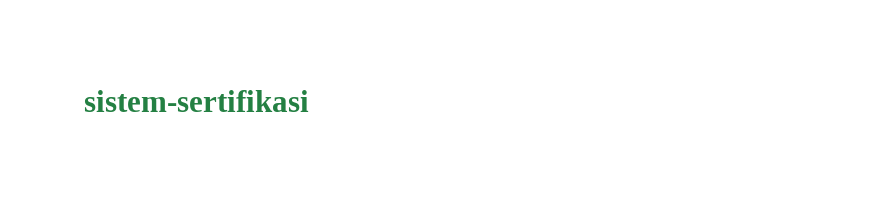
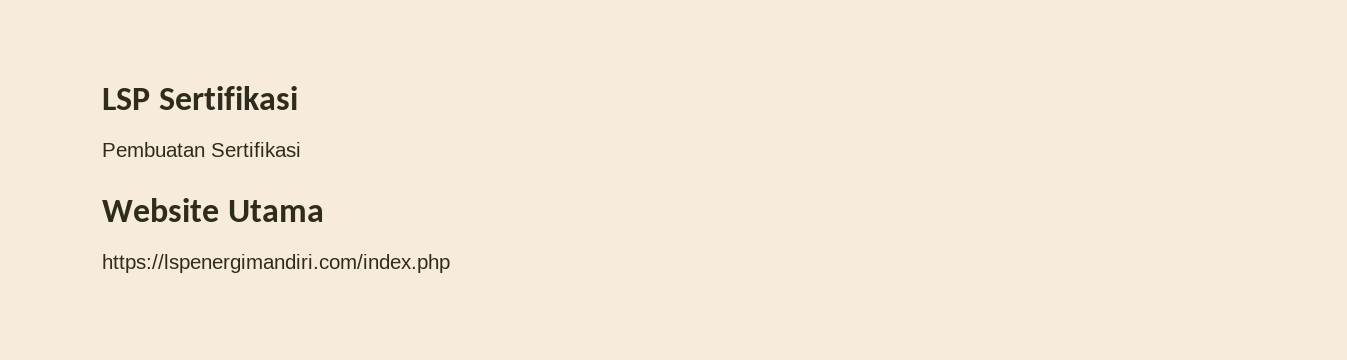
[84,90,309,112] sistem-sertifikasi -> [102,86,299,110] [102,142,301,157] [102,198,325,222] [102,254,450,273] LSP Sertifikasi // Pembuatan Sertifikasi // Website Utama // https://lspenergimandiri.com/index.php

